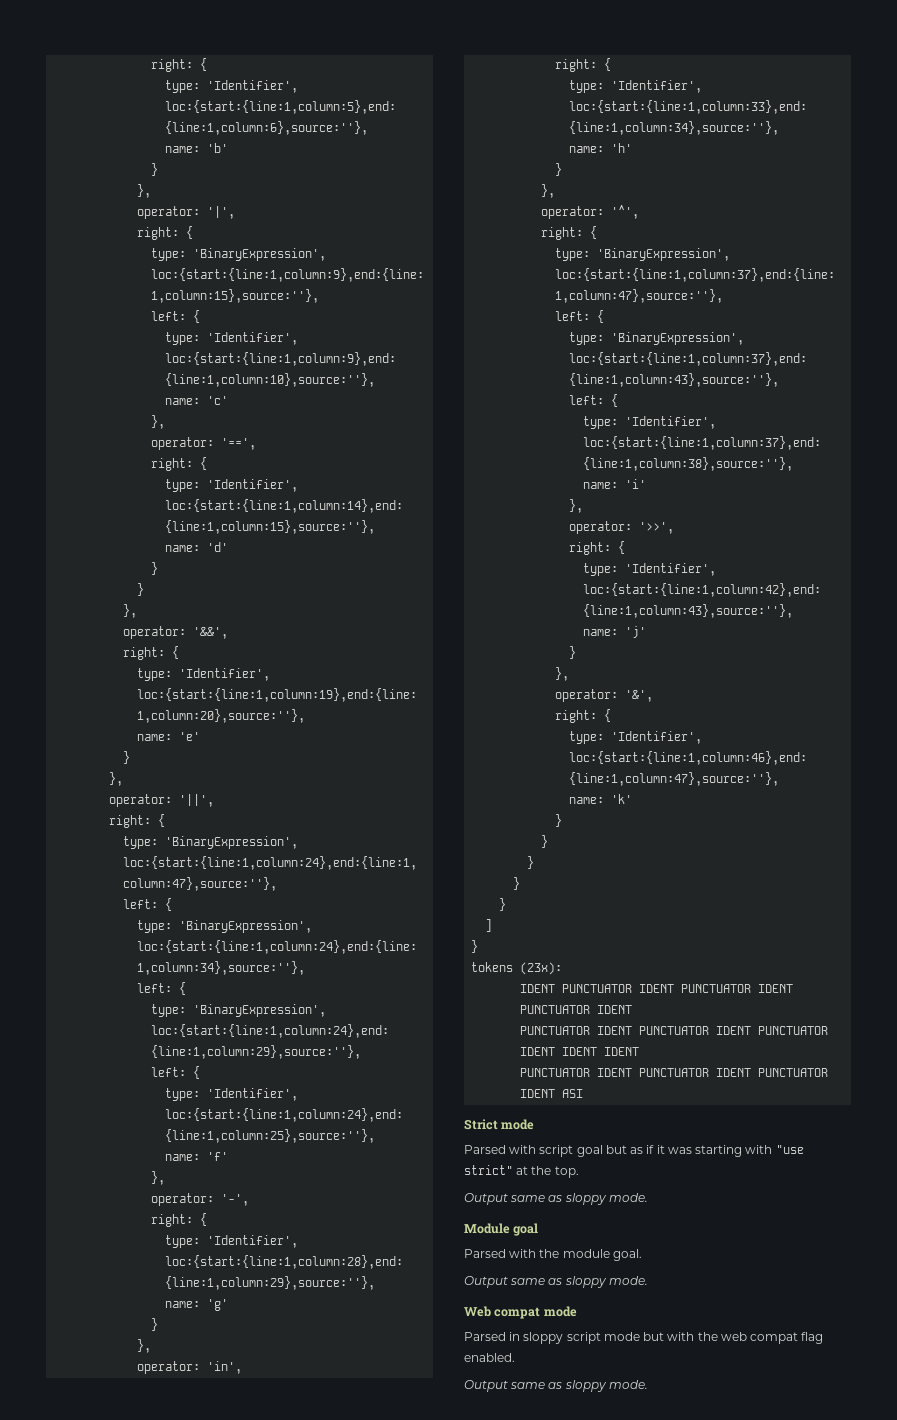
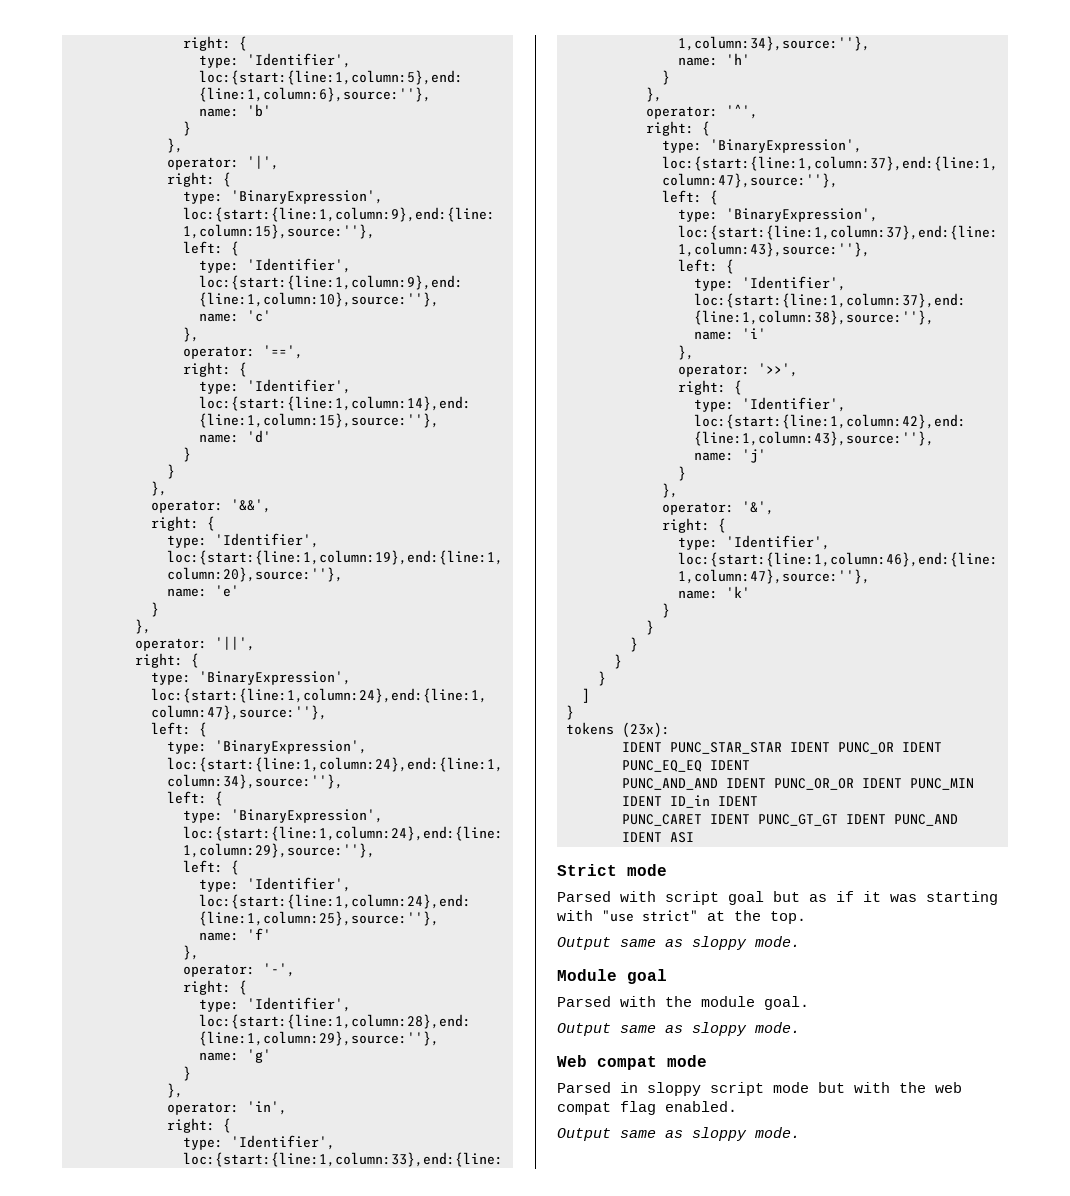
[562,984,794,993] [520,1005,633,1014] [520,1026,829,1035] [520,1047,640,1056] [520,1068,829,1077] PUNCTUATOR IDENT PUNCTUATOR IDENT PUNCTUATOR IDENT // PUNCTUATOR IDENT PUNCTUATOR IDENT PUNCTUATOR IDENT IDENT IDENT // PUNCTUATOR IDENT PUNCTUATOR IDENT PUNCTUATOR -> [670,742,942,754] [622,760,750,772] [622,778,974,790] [622,795,758,808] [622,814,958,826] PUNC_STAR_STAR IDENT PUNC_OR IDENT PUNC_EQ_EQ IDENT // PUNC_AND_AND IDENT PUNC_OR_OR IDENT PUNC_MIN IDENT ID_in IDENT // PUNC_CARET IDENT PUNC_GT_GT IDENT PUNC_AND

